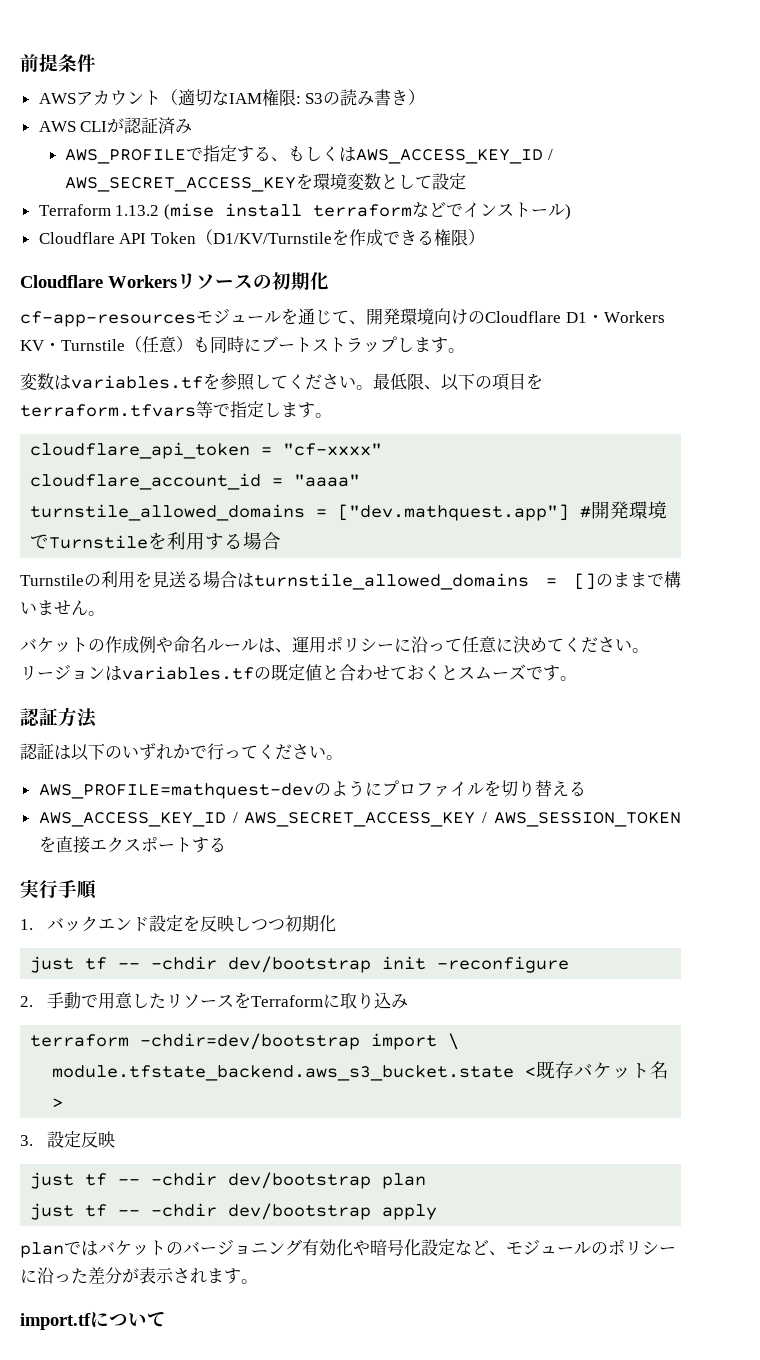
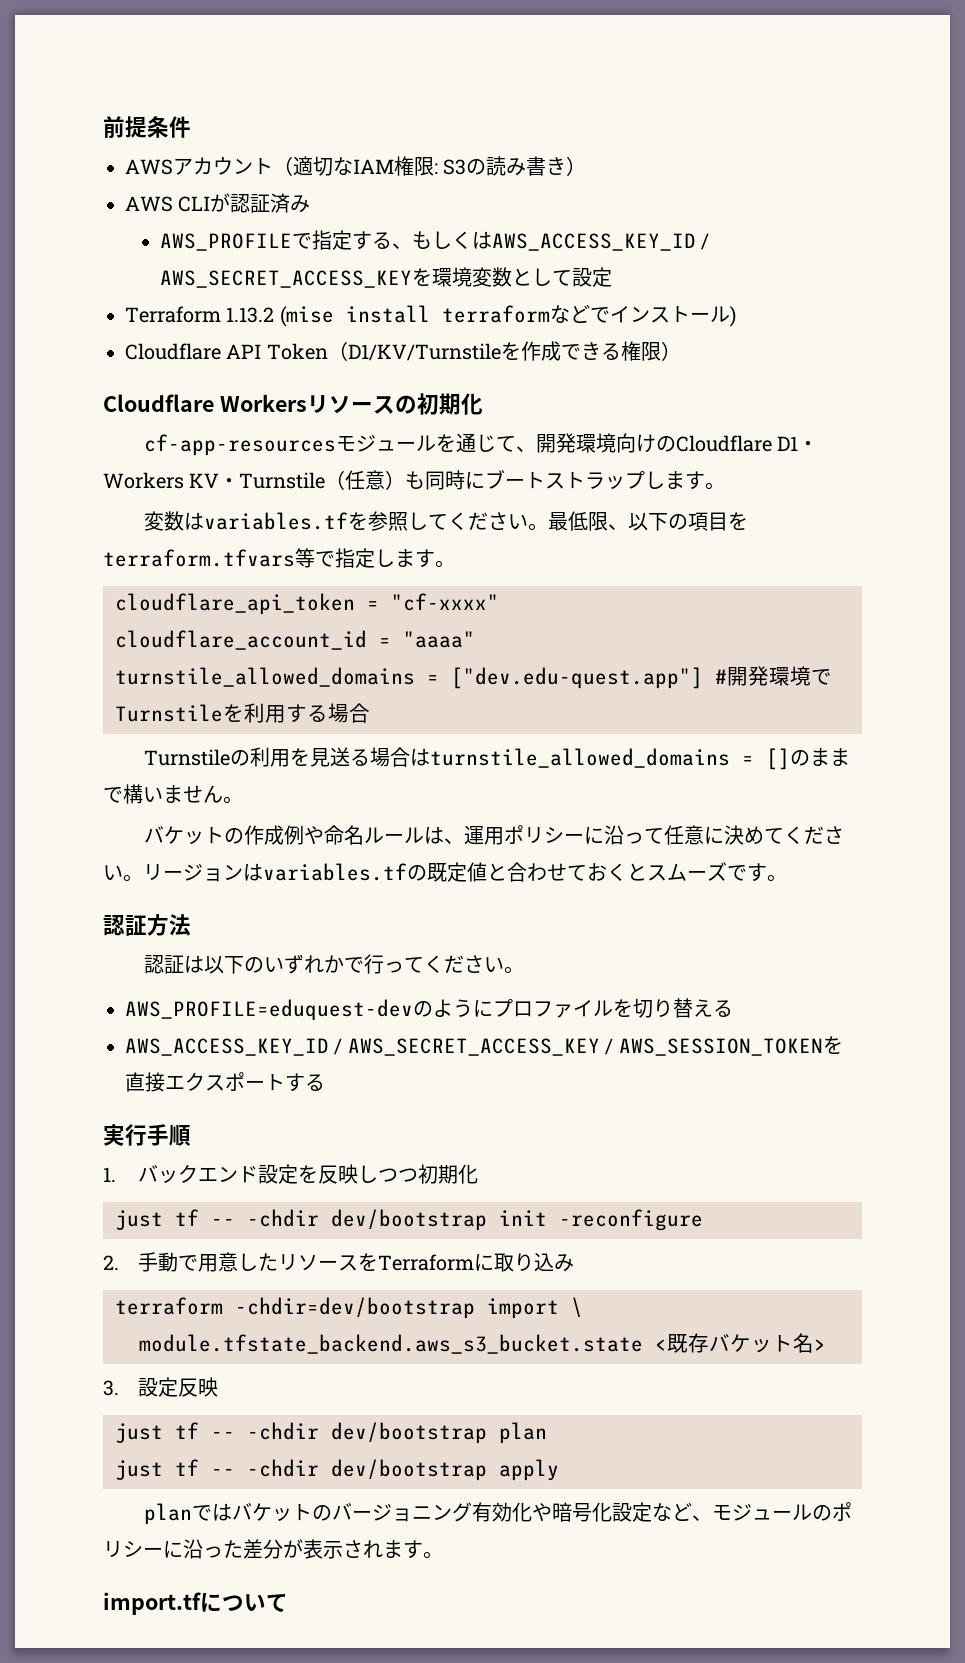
[338,504,570,521] ["dev.mathquest.app"] -> [451,667,703,689] ["dev.edu-quest.app"]
[38,783,314,799] AWS_PROFILE=mathquest-dev -> [125,999,413,1021] AWS_PROFILE=eduquest-dev

